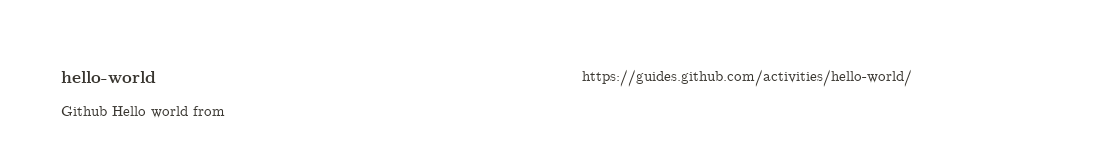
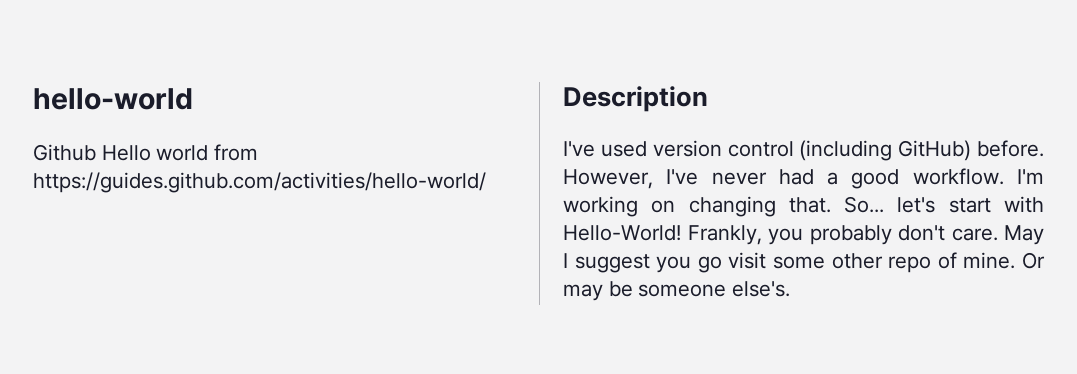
(912, 78) none -> [563,86,708,112] [563,140,1044,161] [563,168,1044,189] [563,196,1044,217] [563,225,1044,245] [563,252,1045,273] [563,281,791,301] // Description // I've used version control (including GitHub) before. However, I've never had a good workflow. I'm working on changing that. So... let's start with Hello-World! Frankly, you probably don't care. May I suggest you go visit some other repo of mine. Or may be someone else's.

